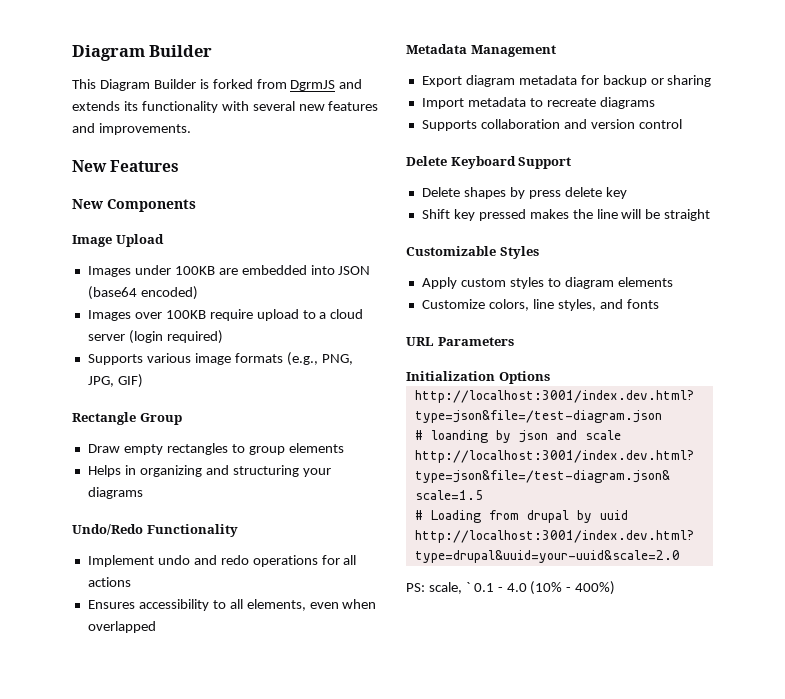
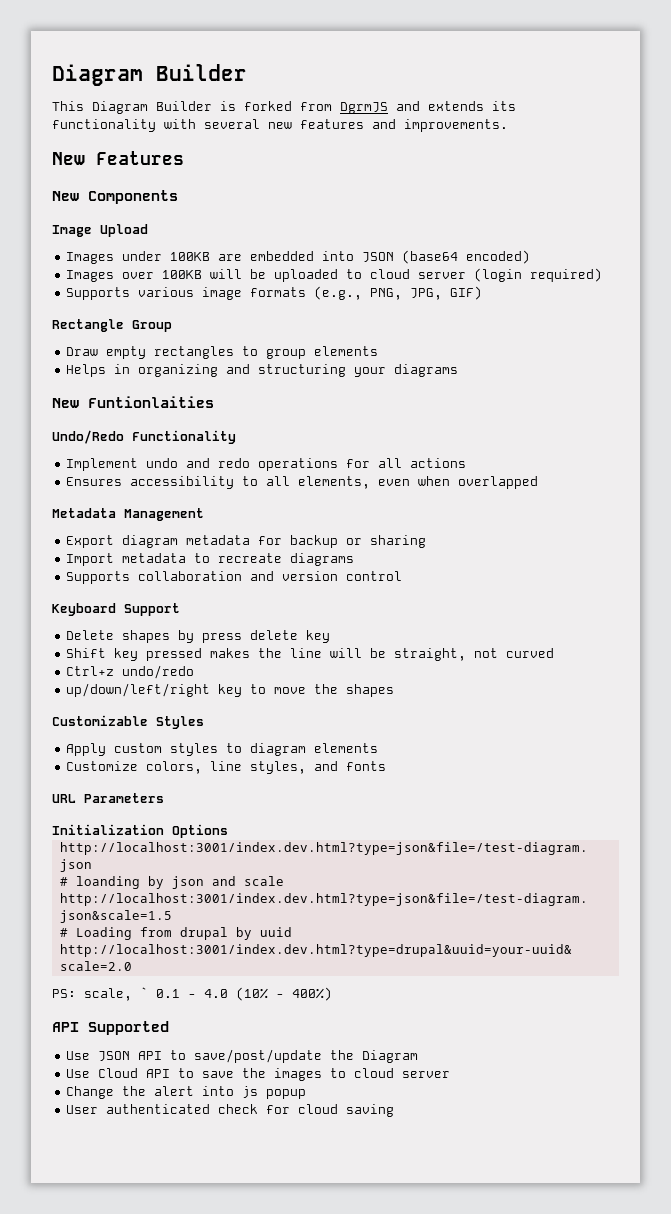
[209,309,327,321] require upload to a -> [210,269,363,282] will be uploaded to
(143, 493) none -> [52,396,214,408] // New Funtionlaities
[406,156,447,166] Delete -> (403, 576) none
[664,209,711,221] straight -> [394,648,555,661] [66,665,195,679] [66,683,395,697] straight, not curved // Ctrl+z undo/redo // up/down/left/right key to move the shapes
(616, 588) none -> [52,1021,169,1035] [66,1049,419,1063] [66,1068,451,1081] [66,1086,307,1099] [66,1104,395,1117] // API Supported // Use JSON API to save/post/update the Diagram // Use Cloud API to save the images to cloud server // Change the alert into js popup // User authenticated check for cloud saving

